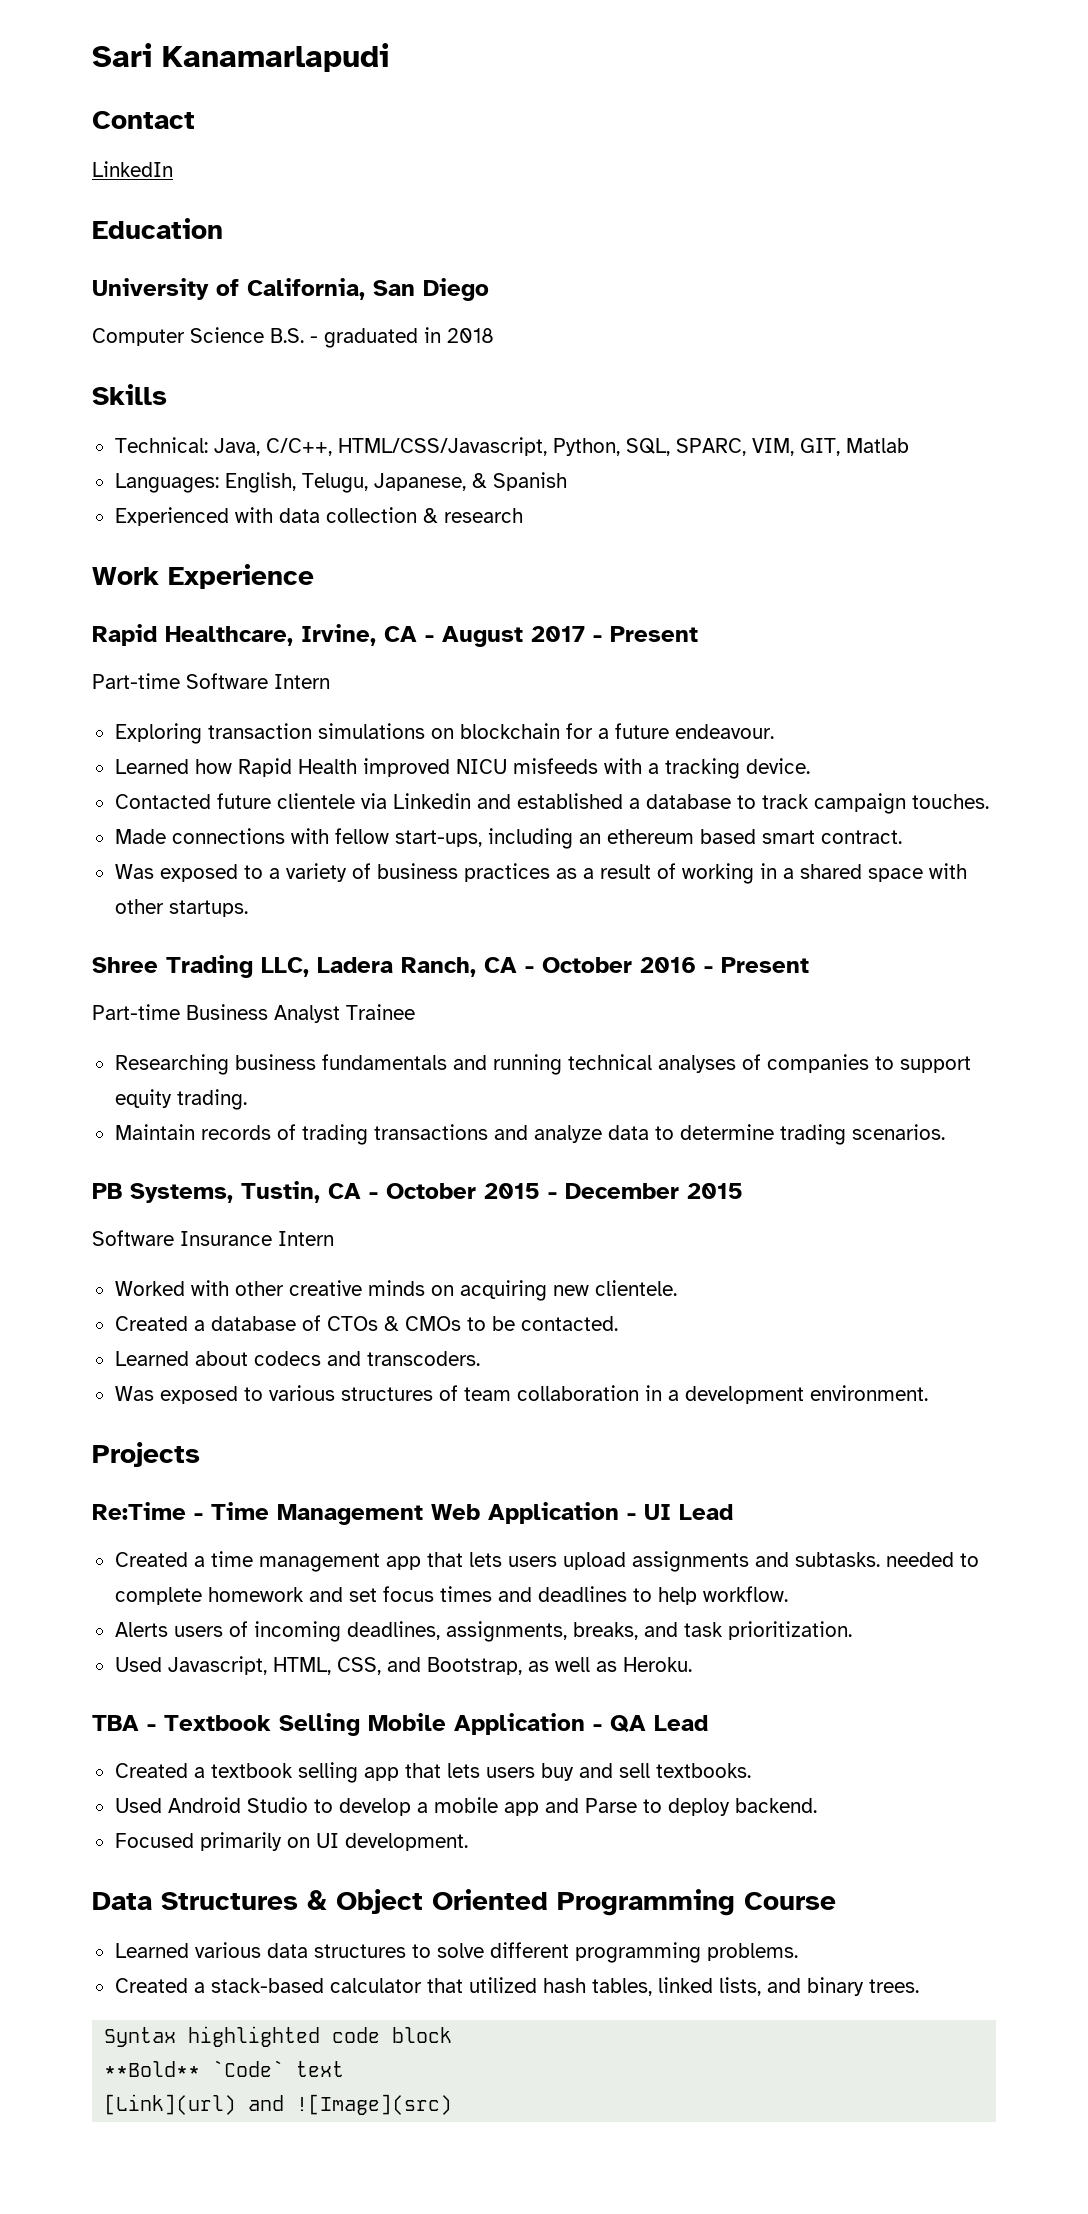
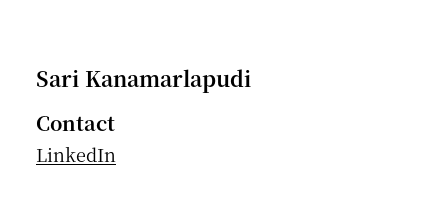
[92,218,223,239] [92,278,489,301] [92,327,494,348] [92,384,167,405] [114,437,909,456] [114,472,567,493] [114,507,523,526] [92,564,314,589] [92,624,698,647] [92,673,330,689] [114,723,774,744] [114,758,810,779] [114,793,989,814] [114,828,902,849] [114,863,967,884] [114,899,248,917] [92,955,809,978] [92,1004,415,1023] [114,1054,971,1075] [114,1089,247,1110] [114,1124,945,1145] [92,1181,743,1203] [92,1230,334,1246] [114,1280,677,1301] [114,1315,618,1331] [114,1351,480,1366] [114,1385,928,1404] [92,1442,200,1467] [92,1502,733,1525] [114,1551,979,1572] [114,1586,788,1605] [114,1621,852,1642] [114,1656,692,1675] [92,1713,708,1736] [114,1762,751,1783] [114,1797,817,1816] [114,1832,468,1851] [92,1889,836,1916] [114,1942,798,1963] [114,1977,919,1996] [104,2026,453,2047] [104,2060,345,2077] [104,2094,453,2115] // Education // University of California, San Diego // Computer Science B.S. - graduated in 2018 // Skills // Technical: Java, C/C++, HTML/CSS/Javascript, Python, SQL, SPARC, VIM, GIT, Matlab // Languages: English, Telugu, Japanese, & Spanish // Experienced with data collection & research // Work Experience // Rapid Healthcare, Irvine, CA - August 2017 - Present // Part-time Software Intern // Exploring transaction simulations on blockchain for a future endeavour. // Learned how Rapid Health improved NICU misfeeds with a tracking device. // Contacted future clientele via Linkedin and established a database to track campaign touches. // Made connections with fellow start-ups, including an ethereum based smart contract. // Was exposed to a variety of business practices as a result of working in a shared space with other startups. // Shree Trading LLC, Ladera Ranch, CA - October 2016 - Present // Part-time Business Analyst Trainee // Researching business fundamentals and running technical analyses of companies to support equity trading. // Maintain records of trading transactions and analyze data to determine trading scenarios. // PB Systems, Tustin, CA - October 2015 - December 2015 // Software Insurance Intern // Worked with other creative minds on acquiring new clientele. // Created a database of CTOs & CMOs to be contacted. // Learned about codecs and transcoders. // Was exposed to various structures of team collaboration in a development environment. // Projects // Re:Time - Time Management Web Application - UI Lead // Created a time management app that lets users upload assignments and subtasks. needed to complete homework and set focus times and deadlines to help workflow. // Alerts users of incoming deadlines, assignments, breaks, and task prioritization. // Used Javascript, HTML, CSS, and Bootstrap, as well as Heroku. // TBA - Textbook Selling Mobile Application - QA Lead // Created a textbook selling app that lets users buy and sell textbooks. // Used Android Studio to develop a mobile app and Parse to deploy backend. // Focused primarily on UI development. // Data Structures & Object Oriented Programming Course // Learned various data structures to solve different programming problems. // Created a stack-based calculator that utilized hash tables, linked lists, and binary trees. // Syntax highlighted code block // **Bold** `Code` text // [Link](url) and ![Image](src) -> (116, 154) none

